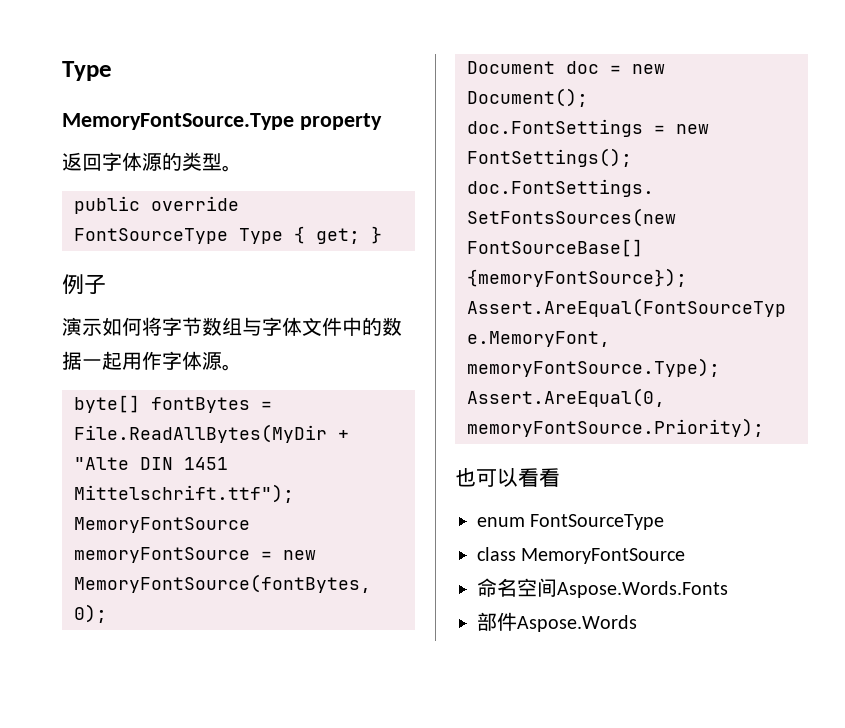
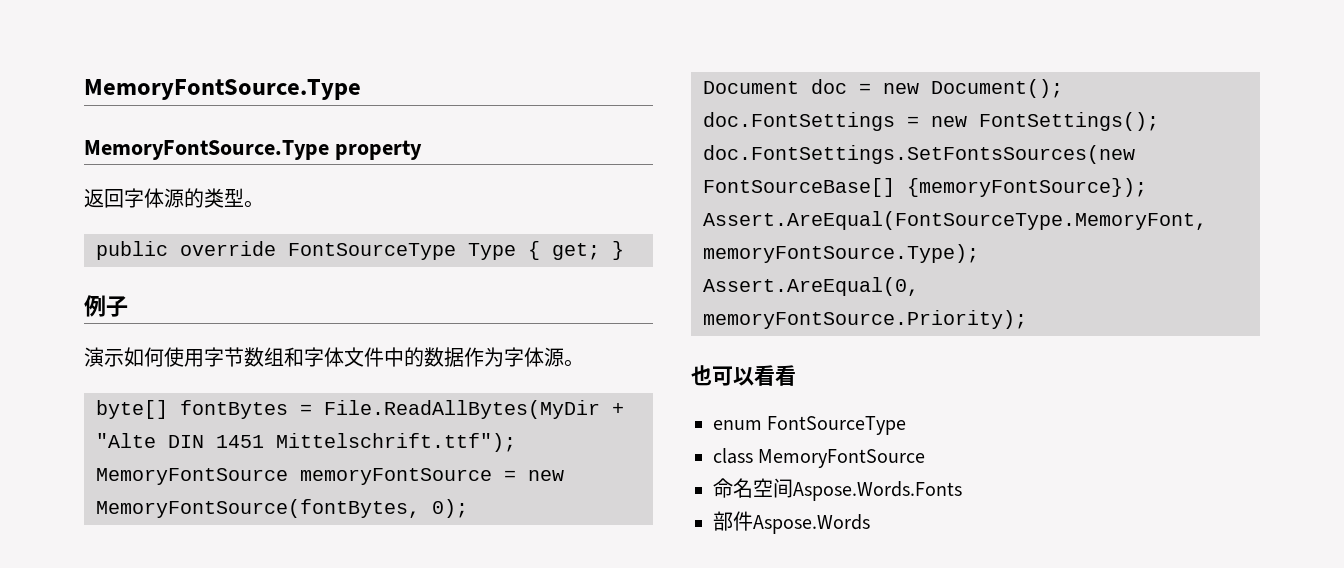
[62,61,112,81] Type -> [84,79,361,100] MemoryFontSource.Type
[142,317,162,336] 将 -> [164,347,204,367] 使用
[242,317,262,336] 与 -> [284,347,304,367] 和
[82,351,162,370] 一起用作 -> [464,347,504,367] 作为

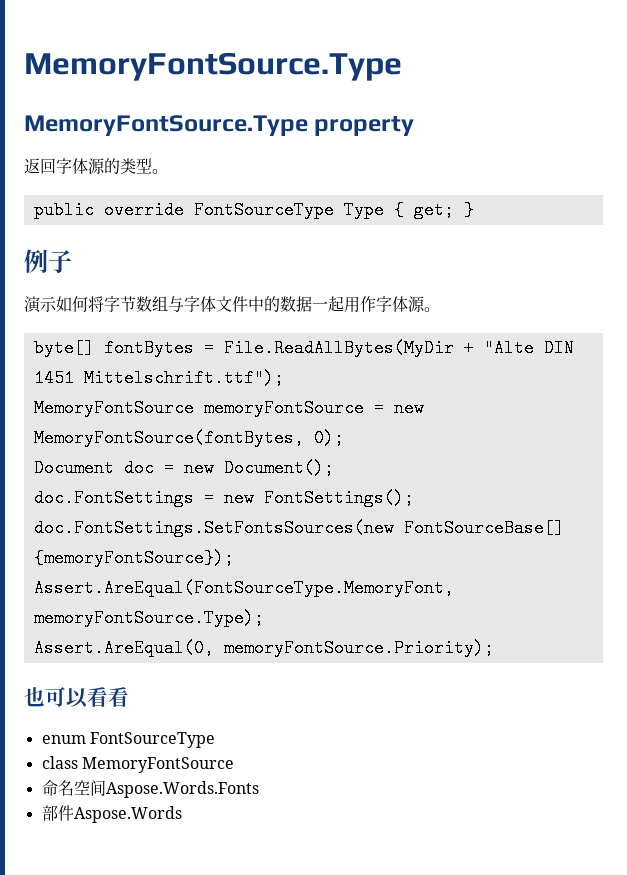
[164,347,204,367] 使用 -> [88,296,104,312] 将
[284,347,304,367] 和 -> [168,296,184,312] 与
[464,347,504,367] 作为 -> [312,296,376,313] 一起用作

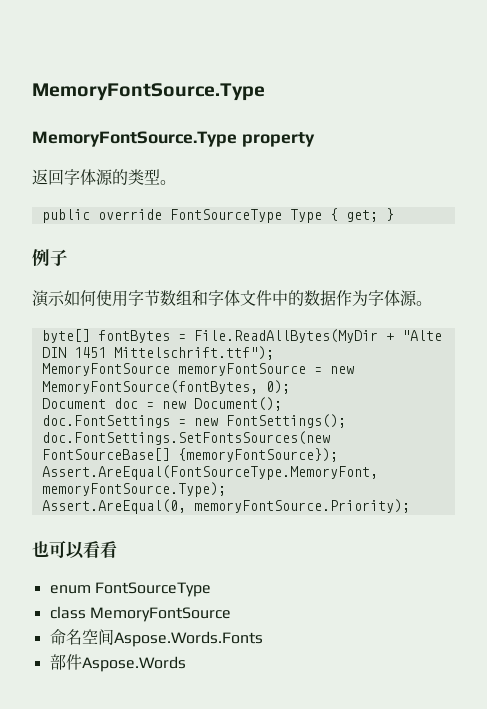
[88,296,104,312] 将 -> [96,290,128,307] 使用
[168,296,184,312] 与 -> [192,290,208,306] 和
[312,296,376,313] 一起用作 -> [336,290,368,306] 作为

